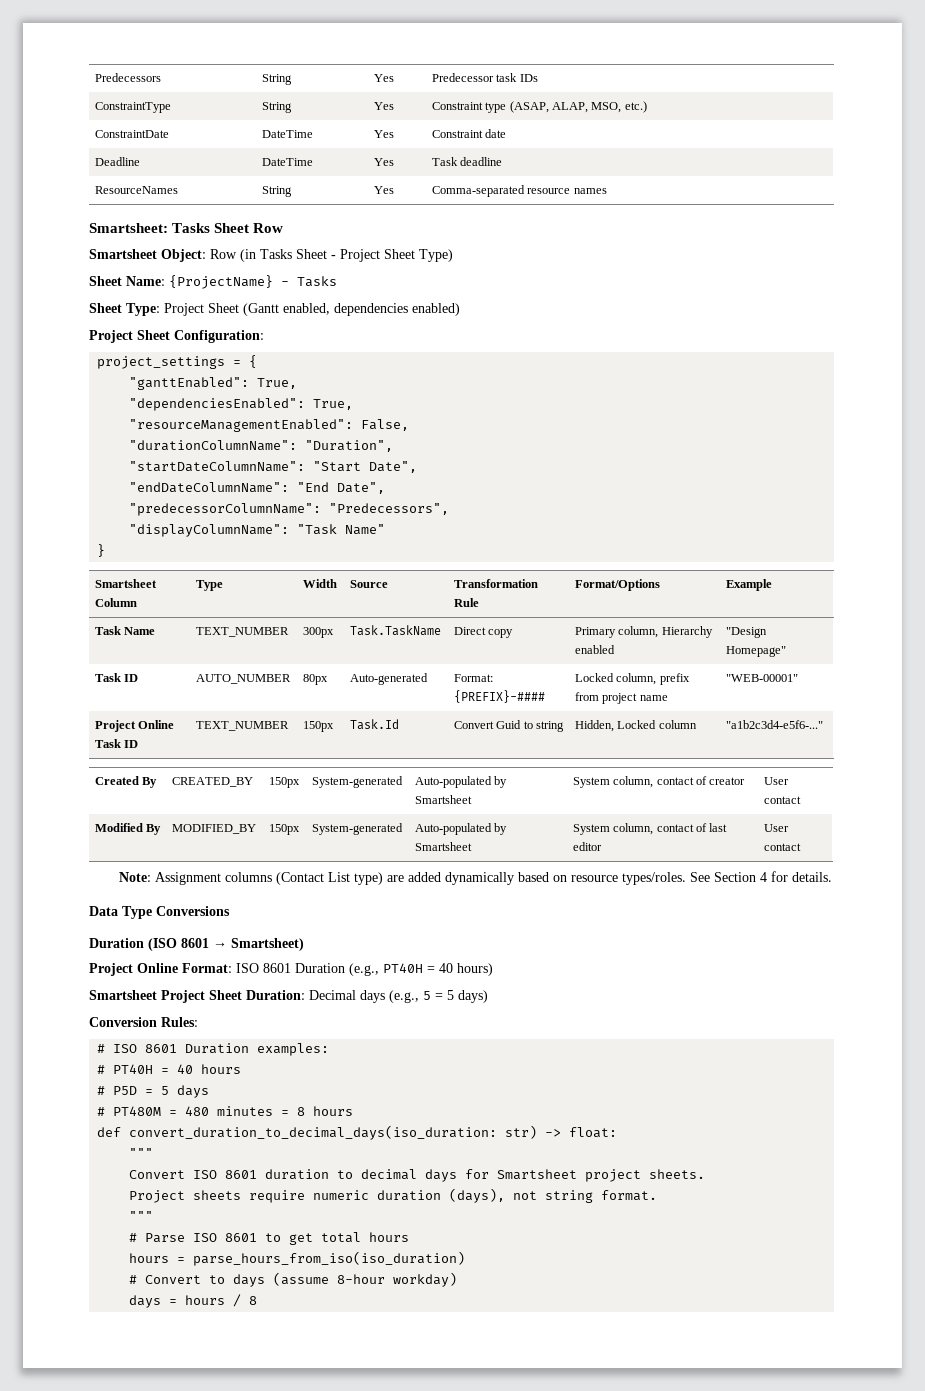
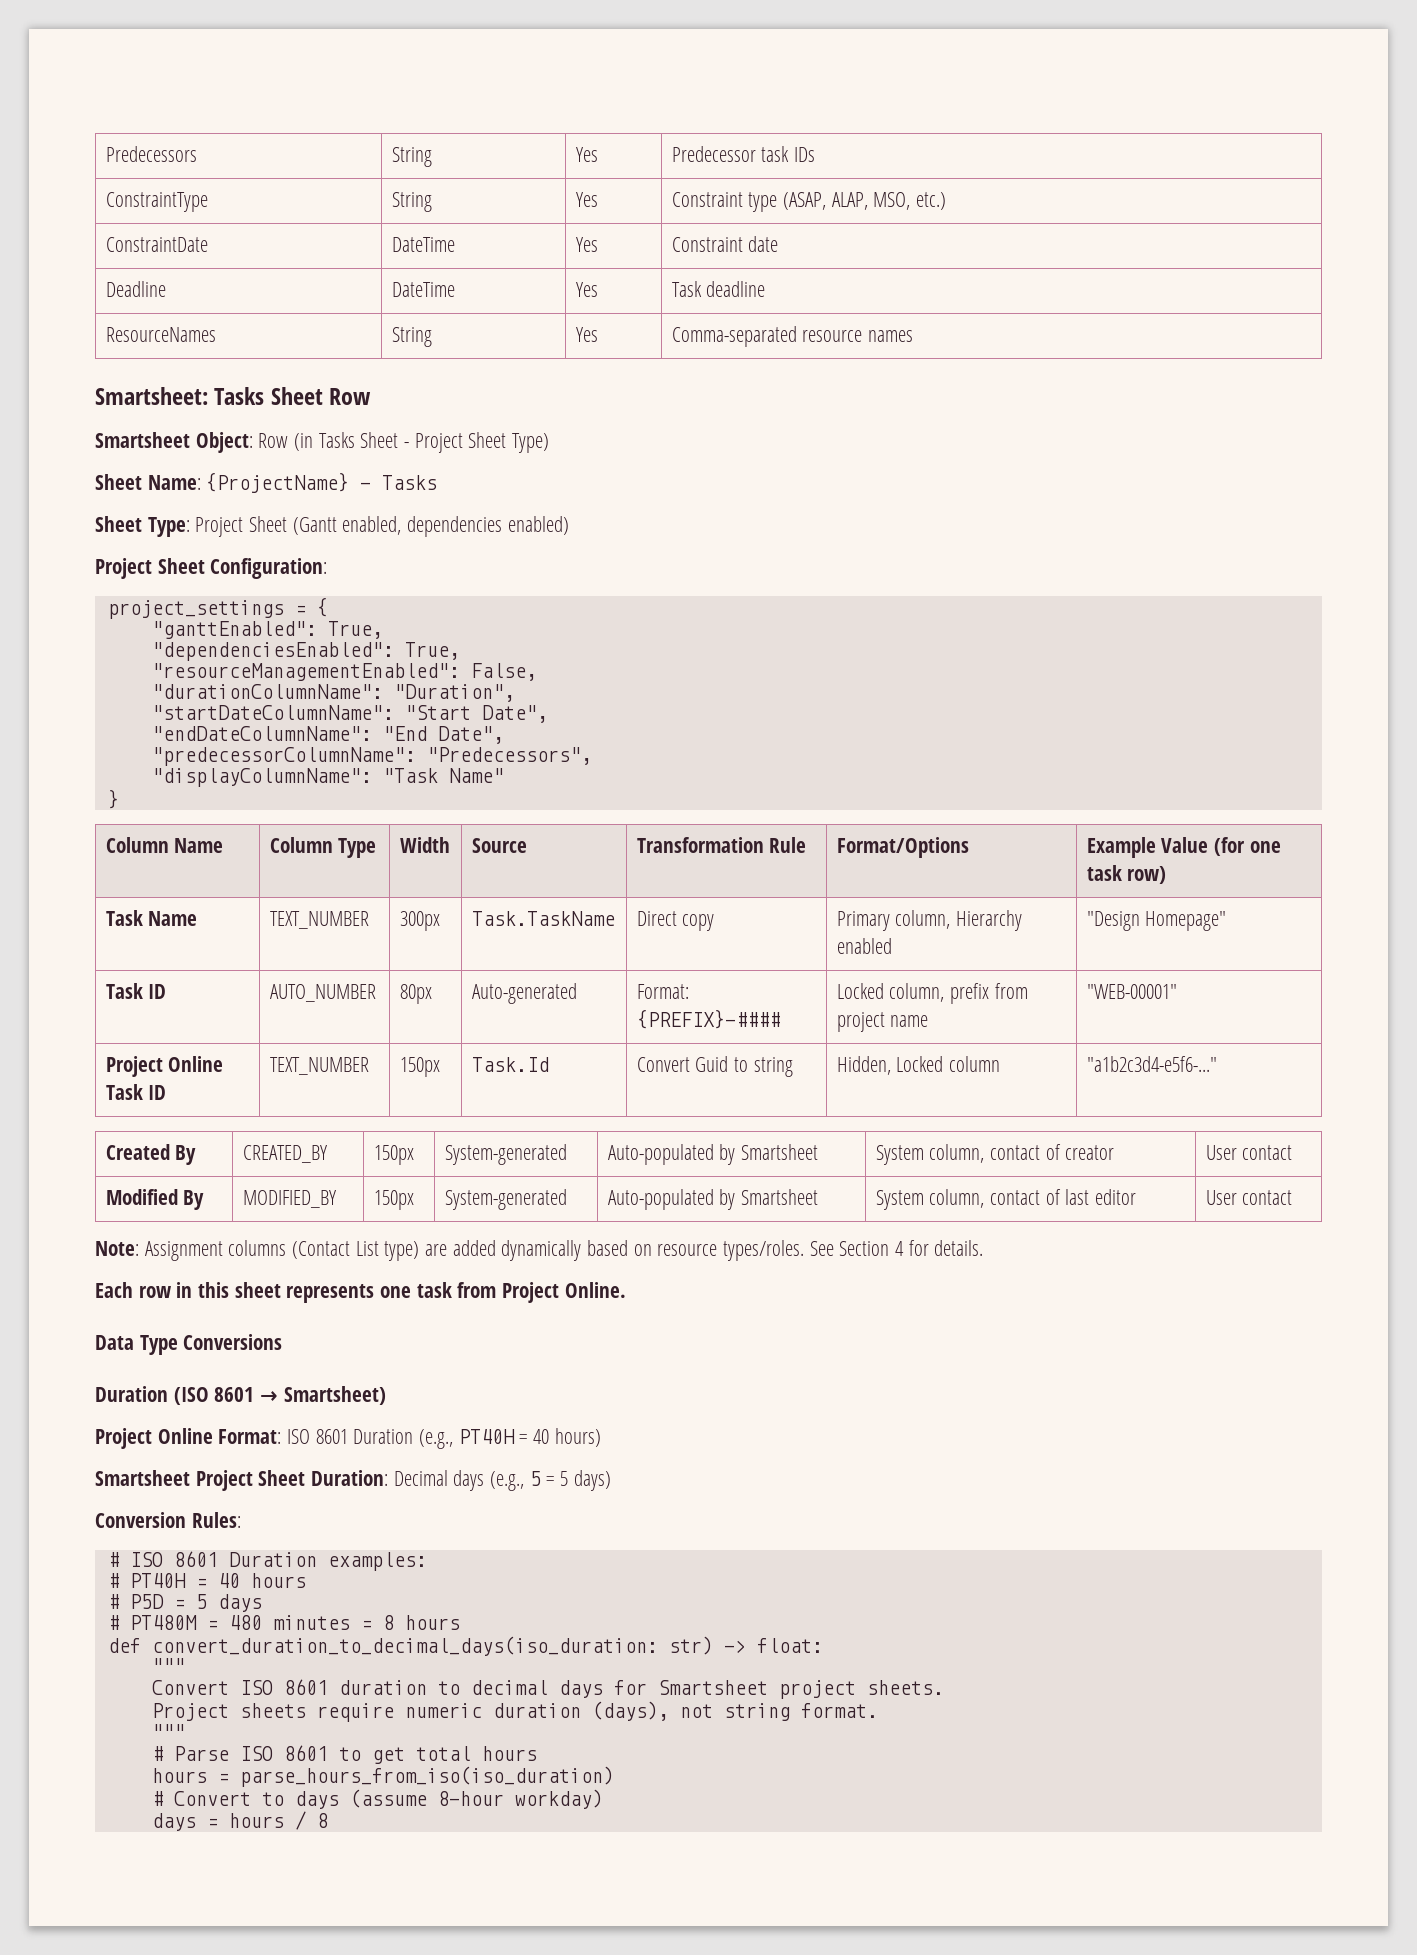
[94,579,157,588] [94,598,137,607] Smartsheet Column | -> [105,837,224,853] [269,837,333,853] Column Name | Column
(772, 585) none -> [1161,837,1281,856] [1086,865,1167,884] Value (for one task row)
(832, 877) none -> [95,1282,626,1303] // Each row in this sheet represents one task from Project Online.

